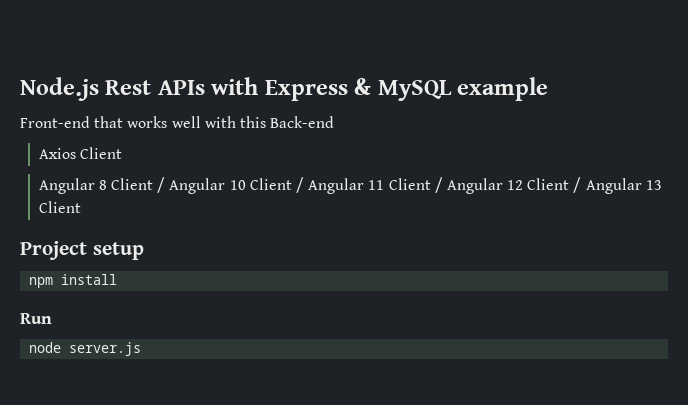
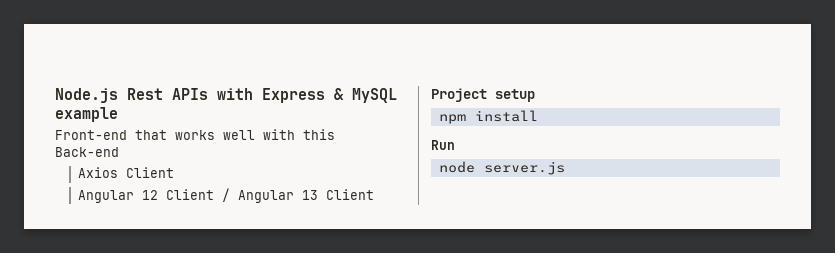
[98,177,503,194] 8 Client / Angular 10 Client / Angular 11 Client / Angular -> (134, 196) none

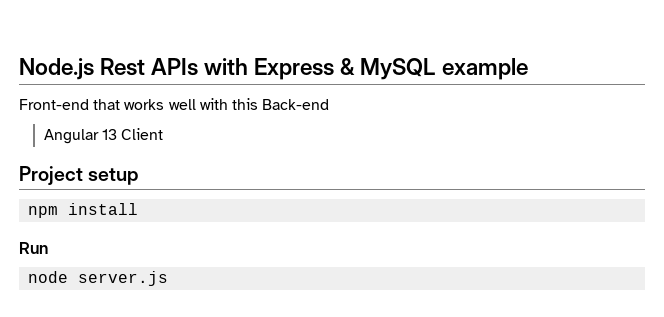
[77,167,174,178] [77,188,230,203] Axios Client // Angular 12 Client / -> (330, 104) none

